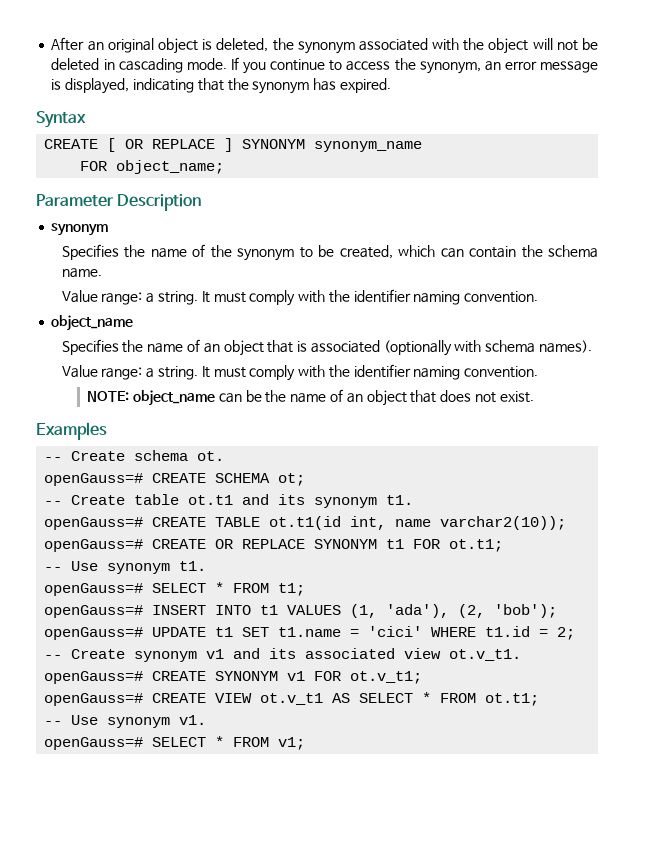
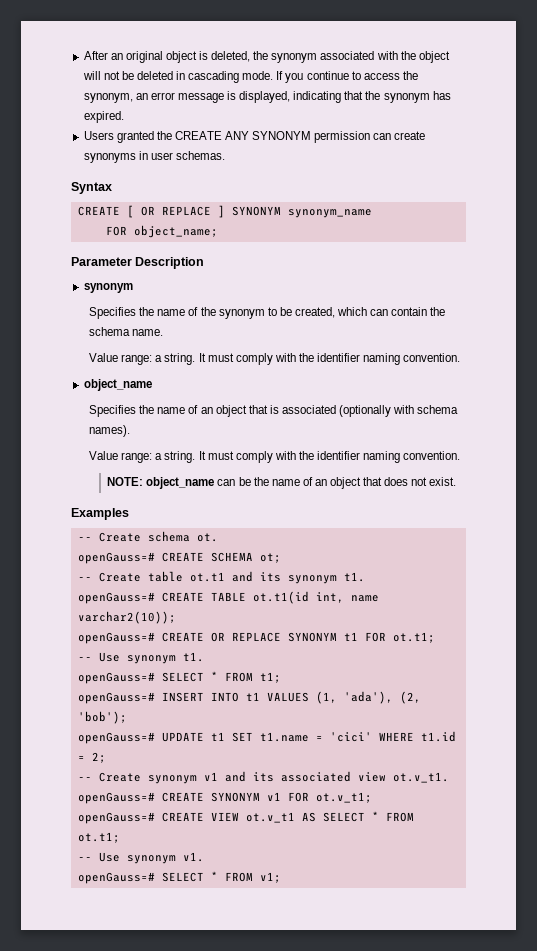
(391, 85) none -> [83,131,426,143] [83,151,225,163] // Users granted the CREATE ANY SYNONYM permission can create synonyms in user schemas.

